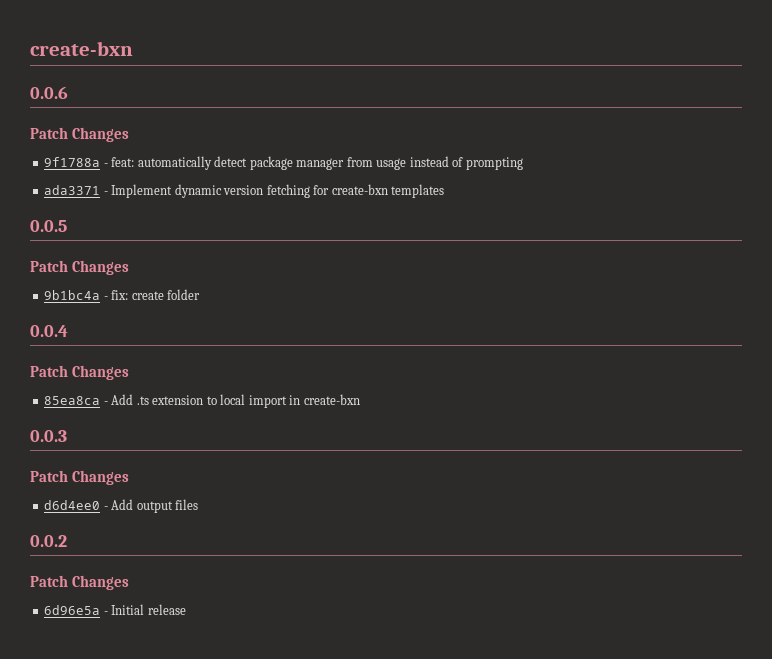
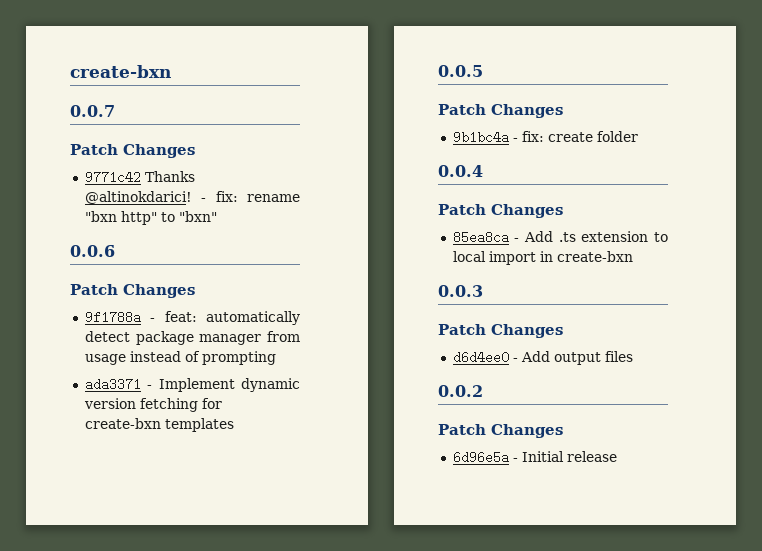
[30,41,133,56] create-bxn -> [70,65,171,78] [70,105,115,117] [70,144,195,158] [84,171,195,184] [84,191,300,204] [84,211,217,225] create-bxn // 0.0.7 // Patch Changes // 9771c42 Thanks @altinokdarici! - fix: rename "bxn http" to "bxn"

